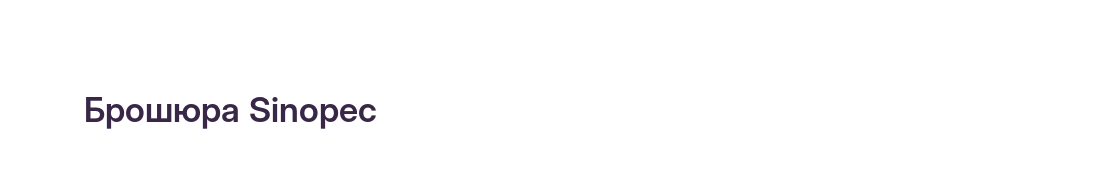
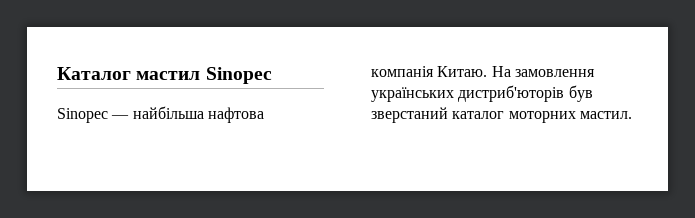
[84,97,378,129] Брошюра Sinopec -> [57,67,272,84] [57,106,264,123] [371,66,595,77] [371,85,593,102] [371,107,632,123] Каталог мастил Sinopec // Sinopec — найбільша нафтова компанія Китаю. На замовлення українських дистриб'юторів був зверстаний каталог моторних мастил.

